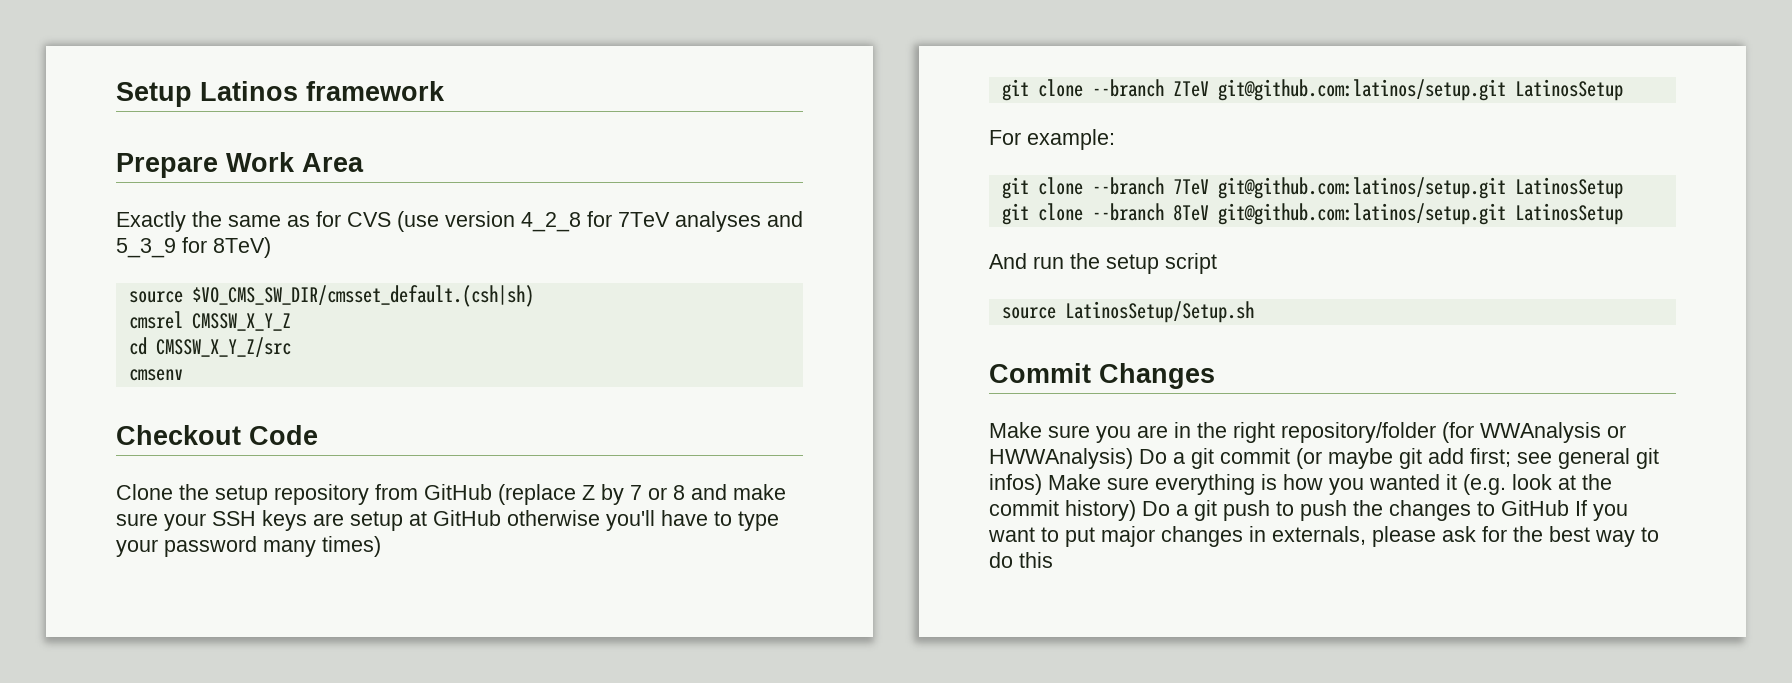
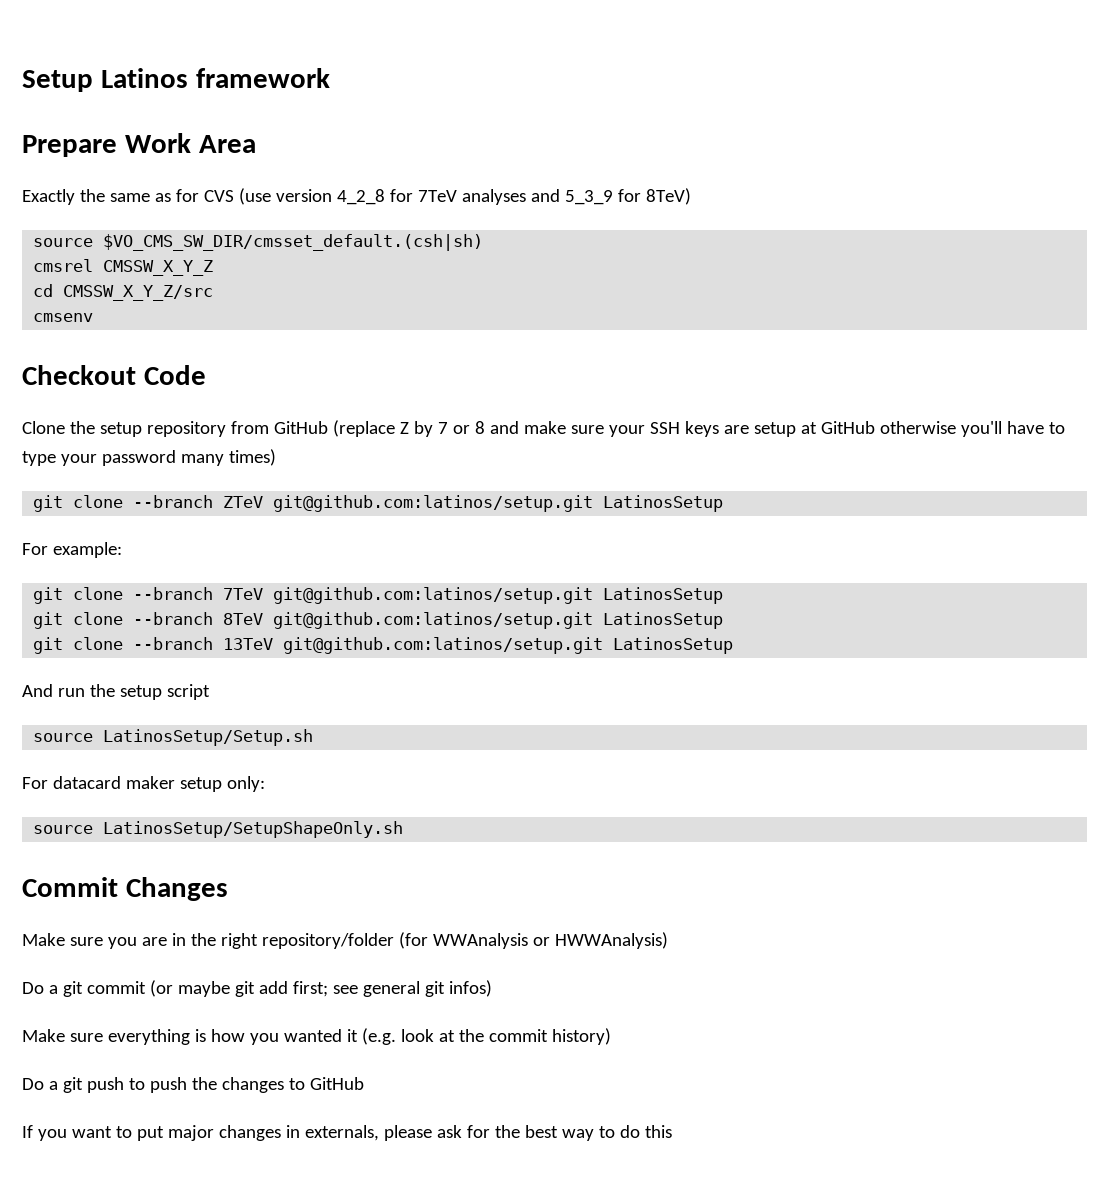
(1623, 214) none -> [33,637,734,654] // git clone --branch 13TeV git@github.com:latinos/setup.git LatinosSetup
(1254, 312) none -> [22,776,265,792] [33,821,404,838] // For datacard maker setup only: // source LatinosSetup/SetupShapeOnly.sh
(1133, 458) none -> (668, 940) //
(1042, 484) none -> (492, 988) //
(1136, 510) none -> (611, 1036) //
(1569, 508) none -> (364, 1083) //

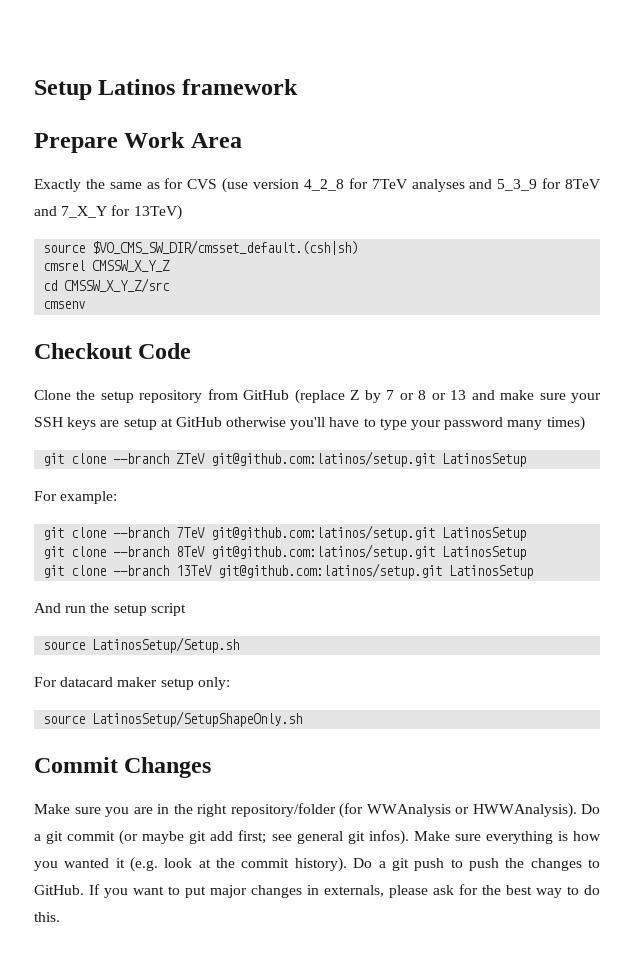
[645,188,691,205] 8TeV) -> [565,179,602,189] [34,205,182,220] 8TeV and 7_X_Y for 13TeV)
(485, 427) none -> [431,390,467,400] or 13
[554,932,668,949] HWWAnalysis) // -> [472,803,577,818] HWWAnalysis).
[448,980,492,997] infos) // -> [368,830,409,845] infos).
[551,1028,611,1045] history) // -> [294,857,347,872] history).
[309,1077,364,1090] GitHub // -> [34,885,84,895] GitHub.
[644,1125,672,1138] this -> [34,912,60,922] this.

